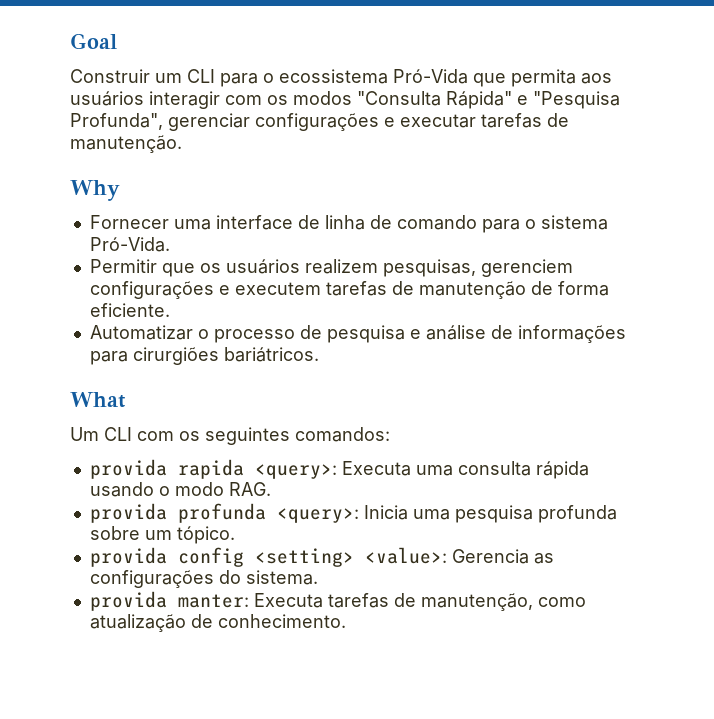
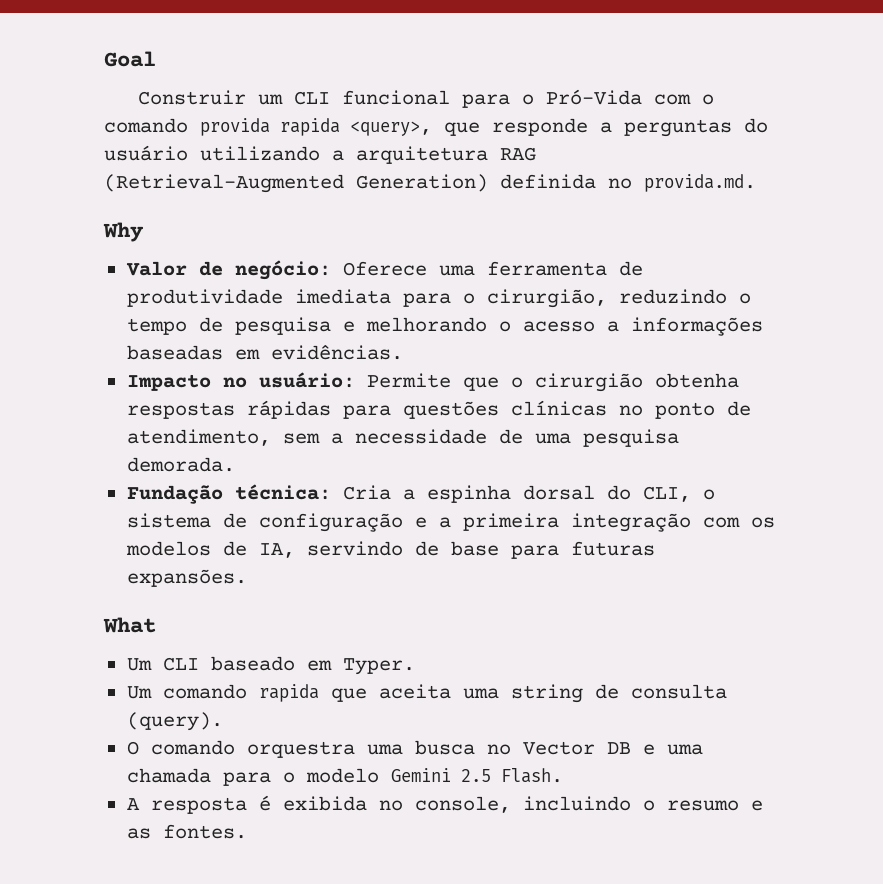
[220,69,612,87] [70,91,620,109] [70,113,569,131] [70,135,182,153] [70,180,120,201] [89,215,608,233] [89,237,170,252] [89,259,573,277] [89,281,609,299] [89,303,170,317] [89,325,626,343] [89,347,319,365] [70,392,126,408] [70,427,390,445] [89,459,589,479] [89,482,271,497] [89,503,617,523] [89,526,235,544] [89,547,554,567] [89,570,318,588] [89,591,586,611] [89,614,346,632] para o ecossistema Pró-Vida que permita aos usuários interagir com os modos "Consulta Rápida" e "Pesquisa Profunda", gerenciar configurações e executar tarefas de manutenção. // Why // Fornecer uma interface de linha de comando para o sistema Pró-Vida. // Permitir que os usuários realizem pesquisas, gerenciem configurações e executem tarefas de manutenção de forma eficiente. // Automatizar o processo de pesquisa e análise de informações para cirurgiões bariátricos. // What // Um CLI com os seguintes comandos: // provida rapida <query>: Executa uma consulta rápida usando o modo RAG. // provida profunda <query>: Inicia uma pesquisa profunda sobre um tópico. // provida config <setting> <value>: Gerencia as configurações do sistema. // provida manter: Executa tarefas de manutenção, como atualização de conhecimento. -> [342,89,715,108] [104,118,768,137] [104,145,536,164] [104,174,756,193] [103,222,144,242] [125,260,643,280] [126,289,751,308] [126,317,763,336] [126,345,403,360] [126,372,739,392] [126,400,751,419] [126,429,679,447] [126,457,235,472] [126,484,715,504] [126,513,775,532] [125,541,655,559] [126,569,247,587] [103,617,156,633] [126,656,415,675] [126,684,727,703] [126,712,223,731] [126,740,703,758] [126,768,563,786] [126,795,763,814] [126,824,247,839] funcional para o Pró-Vida com o comando provida rapida <query>, que responde a perguntas do usuário utilizando a arquitetura RAG (Retrieval-Augmented Generation) definida no provida.md. // Why // Valor de negócio: Oferece uma ferramenta de produtividade imediata para o cirurgião, reduzindo o tempo de pesquisa e melhorando o acesso a informações baseadas em evidências. // Impacto no usuário: Permite que o cirurgião obtenha respostas rápidas para questões clínicas no ponto de atendimento, sem a necessidade de uma pesquisa demorada. // Fundação técnica: Cria a espinha dorsal do CLI, o sistema de configuração e a primeira integração com os modelos de IA, servindo de base para futuras expansões. // What // Um CLI baseado em Typer. // Um comando rapida que aceita uma string de consulta (query). // O comando orquestra uma busca no Vector DB e uma chamada para o modelo Gemini 2.5 Flash. // A resposta é exibida no console, incluindo o resumo e as fontes.

